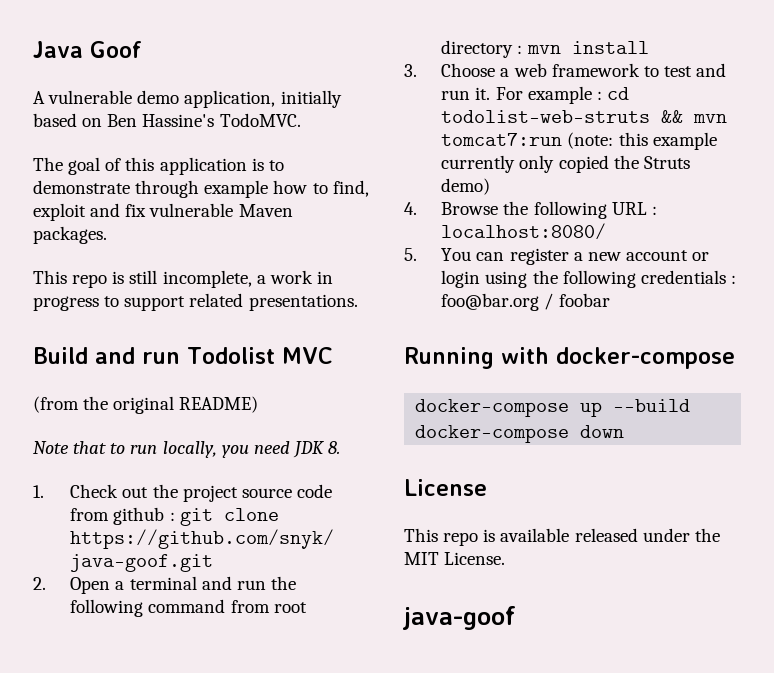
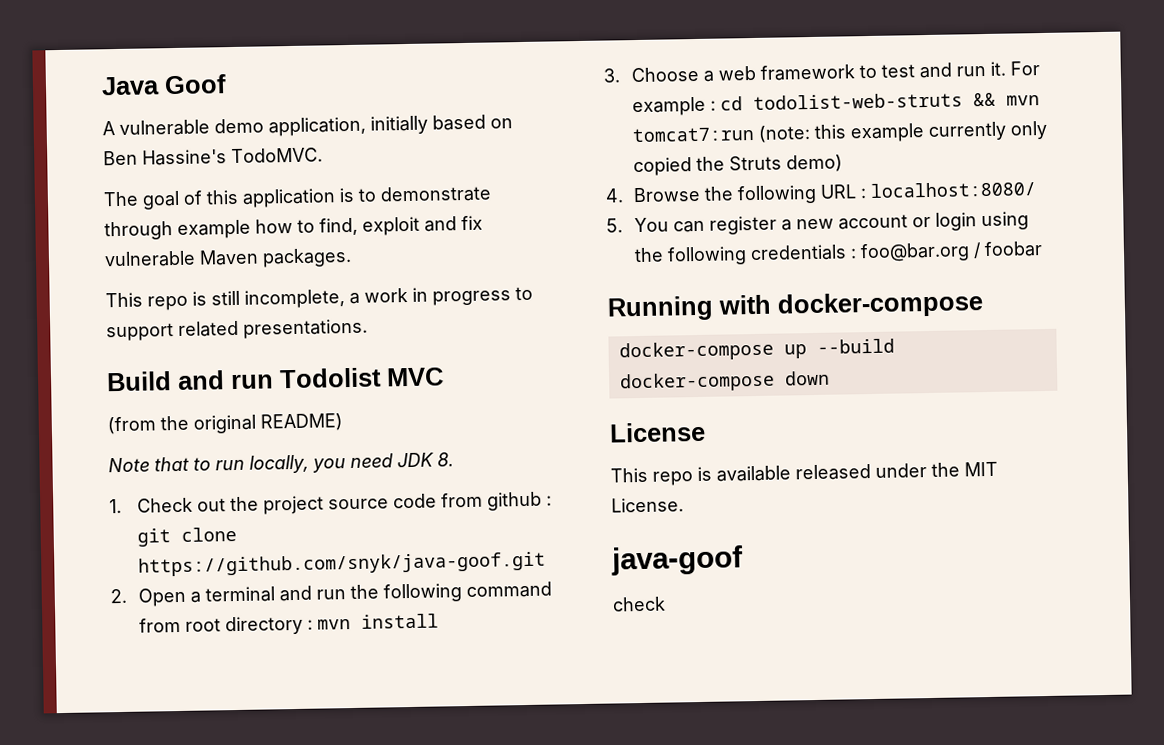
(516, 618) none -> [612,596,666,612] // check

